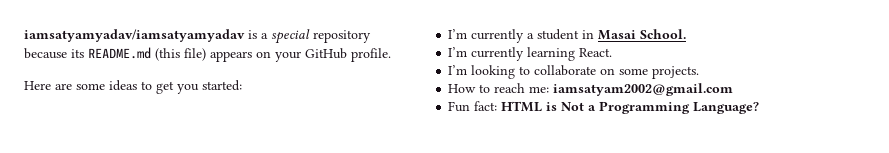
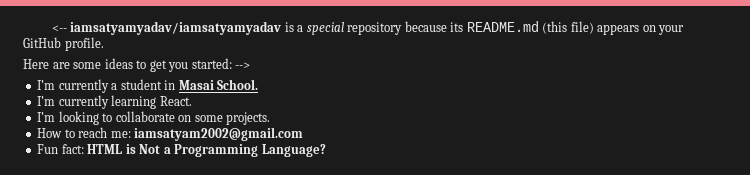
(24, 35) none -> [51,25,67,32] <--
(242, 85) none -> [235,62,251,69] -->

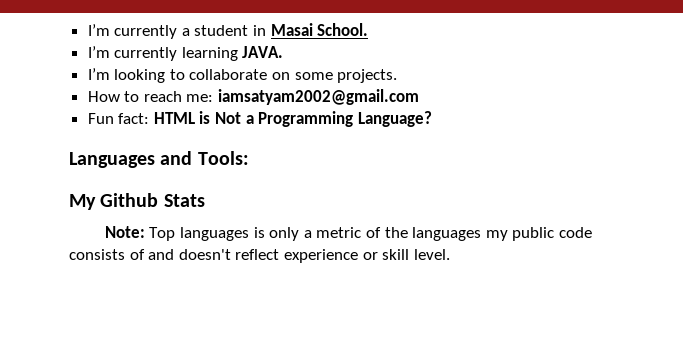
[51,21,685,35] [23,37,104,51] [23,58,251,72] <-- iamsatyamyadav/iamsatyamyadav is a special repository because its README.md (this file) appears on your GitHub profile. // Here are some ideas to get you started: --> // -> (87, 30) none
[159,96,192,106] React. -> [242,46,284,58] JAVA.
(326, 150) none -> [69,151,249,168] [69,193,205,210] [104,226,592,241] [69,249,450,263] // Languages and Tools: // My Github Stats // Note: Top languages is only a metric of the languages my public code consists of and doesn't reflect experience or skill level.

